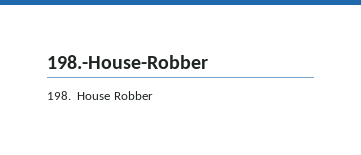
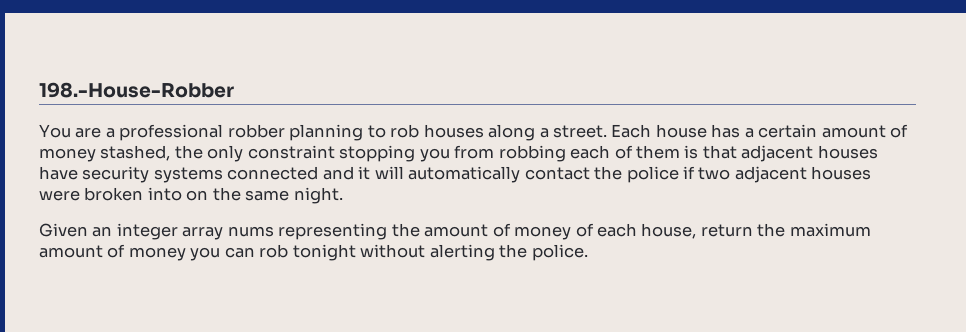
[47,91,153,100] 198. House Robber -> [39,124,909,141] [39,145,878,162] [39,166,872,183] [39,187,343,204] [39,223,871,240] [39,244,588,261] You are a professional robber planning to rob houses along a street. Each house has a certain amount of money stashed, the only constraint stopping you from robbing each of them is that adjacent houses have security systems connected and it will automatically contact the police if two adjacent houses were broken into on the same night. // Given an integer array nums representing the amount of money of each house, return the maximum amount of money you can rob tonight without alerting the police.

